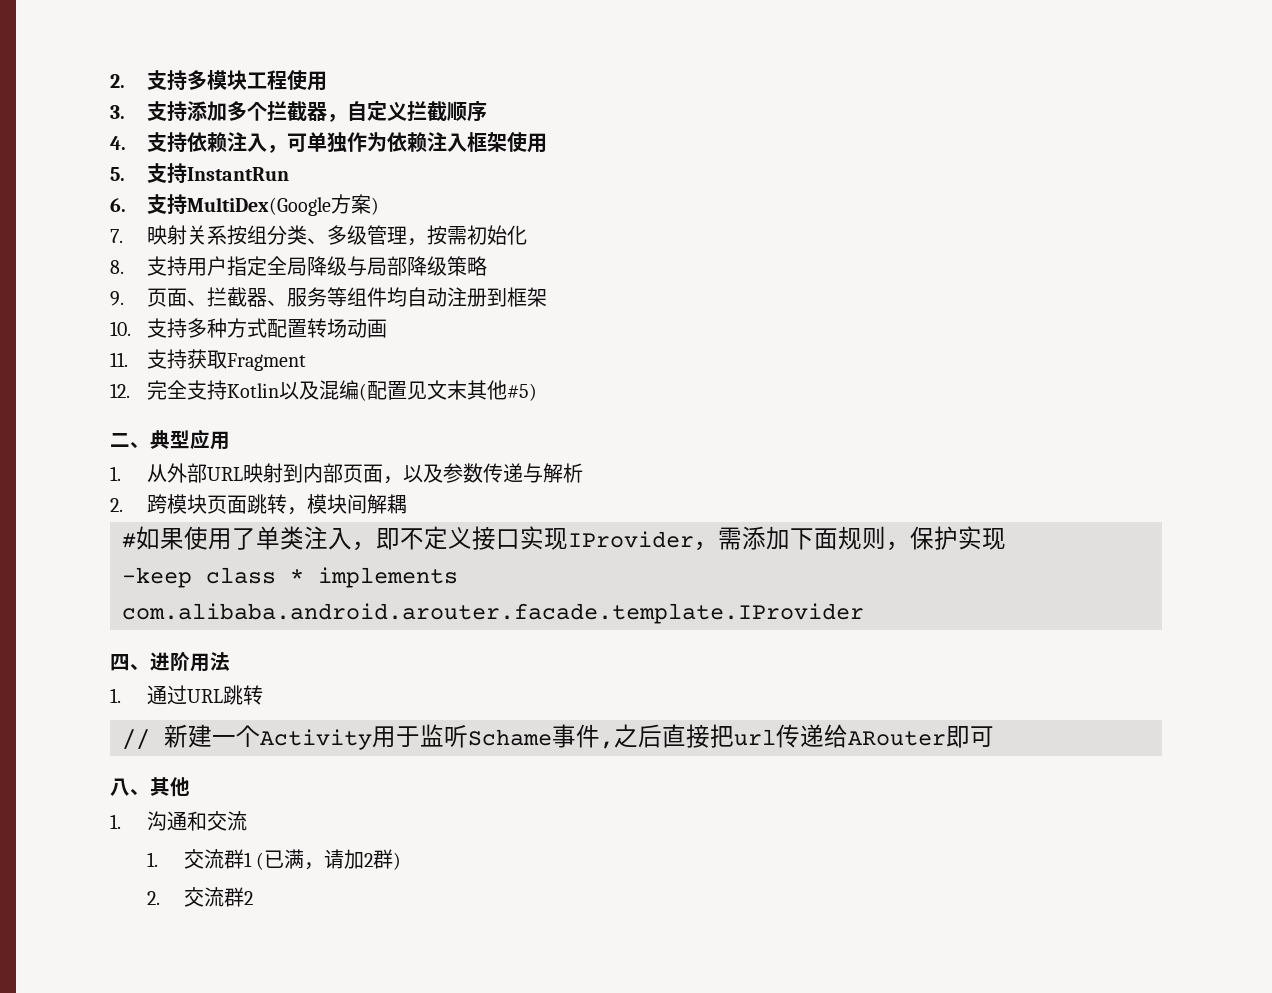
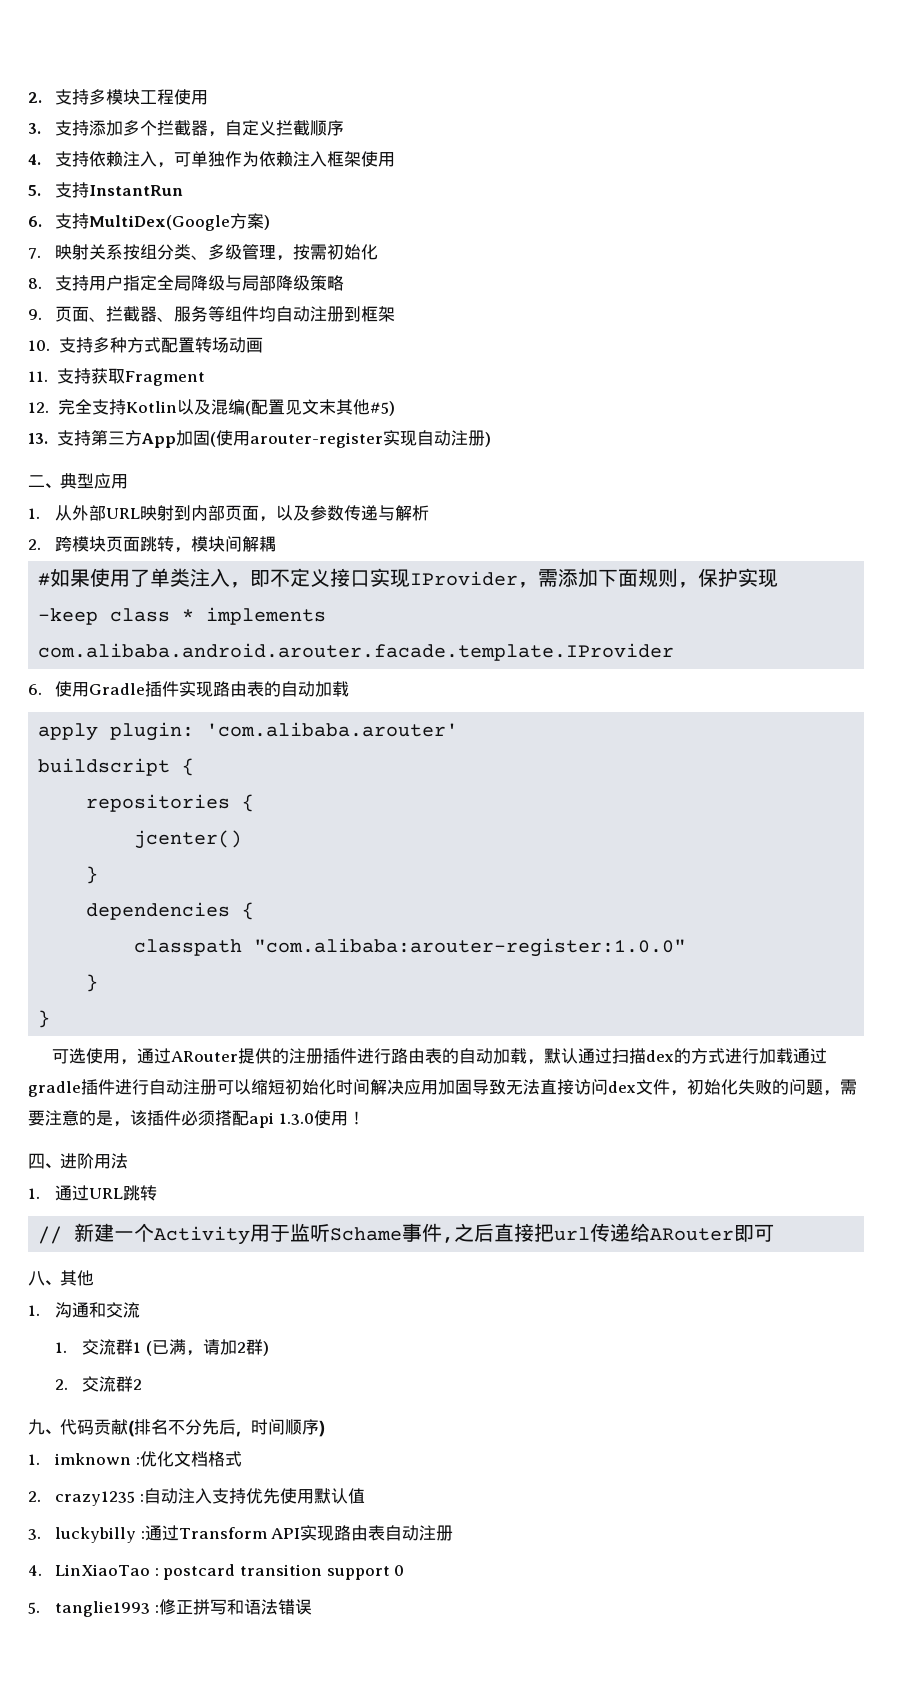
(537, 392) none -> [28,430,491,448] // 13.支持第三方App加固(使用arouter-register实现自动注册)
(864, 613) none -> [28,681,350,697] [38,722,459,741] [38,758,195,776] [86,794,255,812] [134,830,243,849] [86,866,99,884] [86,902,255,920] [134,938,687,957] [86,974,99,992] [38,1010,51,1028] [51,1048,827,1065] [28,1079,857,1097] [28,1110,365,1128] // 6.使用Gradle插件实现路由表的自动加载 // apply plugin: 'com.alibaba.arouter' // buildscript { // repositories { // jcenter() // } // dependencies { // classpath "com.alibaba:arouter-register:1.0.0" // } // } // 可选使用，通过ARouter提供的注册插件进行路由表的自动加载，默认通过扫描dex的方式进行加载通过gradle插件进行自动注册可以缩短初始化时间解决应用加固导致无法直接访问dex文件，初始化失败的问题，需要注意的是，该插件必须搭配api 1.3.0使用！
(253, 898) none -> [28,1419,325,1437] [28,1451,242,1467] [28,1488,365,1506] [28,1525,454,1543] [28,1564,405,1580] [28,1599,312,1617] // 九、代码贡献(排名不分先后，时间顺序) // 1. imknown :优化文档格式 // 2. crazy1235 :自动注入支持优先使用默认值 // 3. luckybilly :通过Transform API实现路由表自动注册 // 4. LinXiaoTao : postcard transition support 0 // 5. tanglie1993 :修正拼写和语法错误

